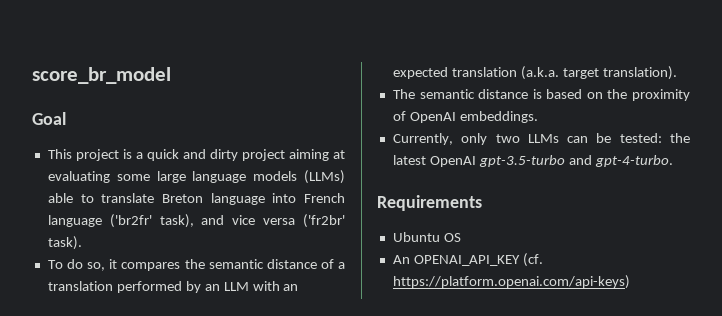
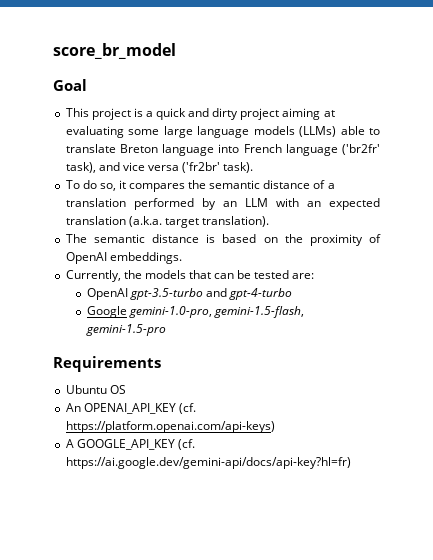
[461,133,690,145] [392,155,673,167] only two LLMs can be tested: the latest OpenAI gpt-3.5-turbo and gpt-4-turbo. -> [123,270,315,279] [86,288,292,300] [86,306,304,318] [85,324,166,336] the models that can be tested are: // OpenAI gpt-3.5-turbo and gpt-4-turbo // Google gemini-1.0-pro, gemini-1.5-flash, gemini-1.5-pro
(630, 282) none -> [65,439,195,450] [65,457,351,469] // A GOOGLE_API_KEY (cf. https://ai.google.dev/gemini-api/docs/api-key?hl=fr)

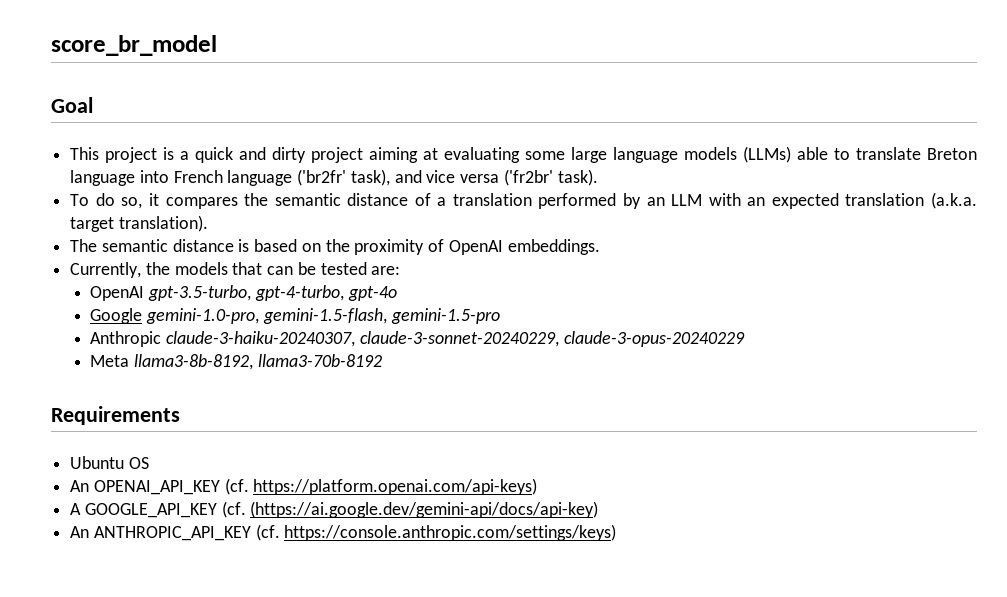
[129,288,292,300] gpt-3.5-turbo and gpt-4-turbo -> [148,285,397,301] gpt-3.5-turbo, gpt-4-turbo, gpt-4o
(166, 330) none -> [90,331,745,347] [90,354,382,370] // Anthropic claude-3-haiku-20240307, claude-3-sonnet-20240229, claude-3-opus-20240229 // Meta llama3-8b-8192, llama3-70b-8192
[65,457,351,469] https://ai.google.dev/gemini-api/docs/api-key?hl=fr) -> [250,501,599,518] [70,524,617,541] (https://ai.google.dev/gemini-api/docs/api-key) // An ANTHROPIC_API_KEY (cf. https://console.anthropic.com/settings/keys)

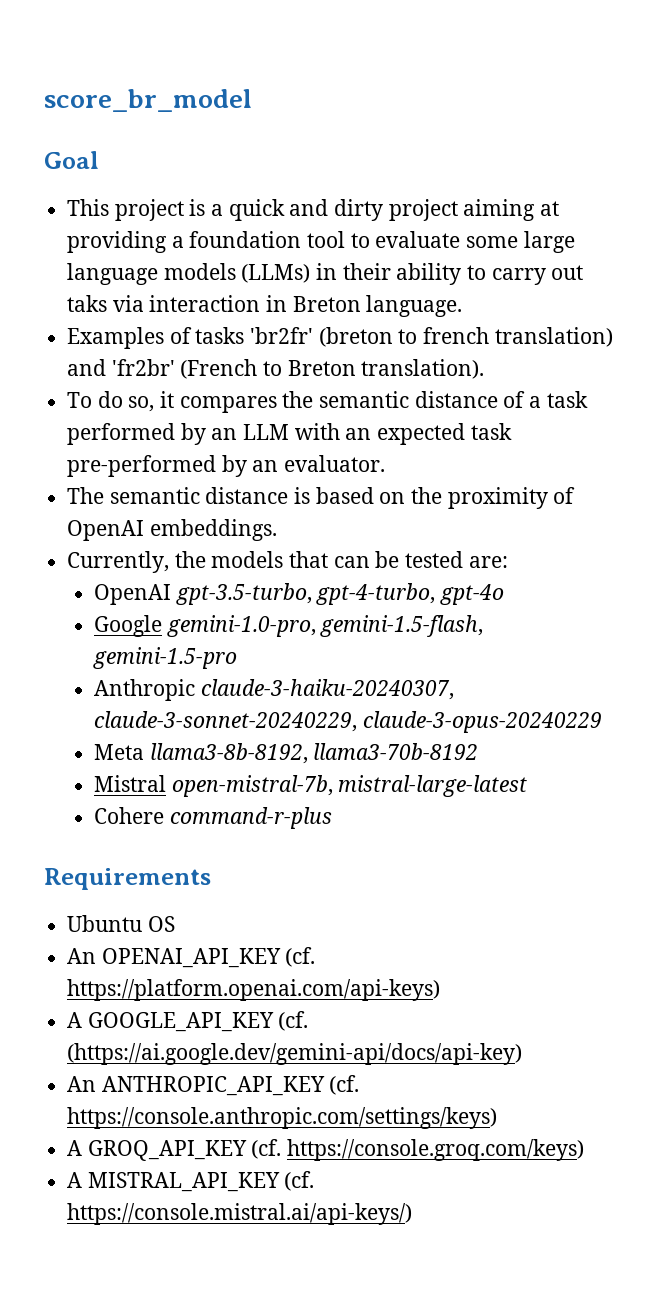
[444,147,521,163] evaluating -> [67,231,461,253] providing a foundation tool to evaluate
[797,147,977,160] [70,169,598,186] able to translate Breton language into French language ('br2fr' task), and vice versa ('fr2br' task). -> [316,263,584,285] [67,295,463,317] [67,327,613,349] [67,359,485,379] in their ability to carry out taks via interaction in Breton language. // Examples of tasks 'br2fr' (breton to french translation) and 'fr2br' (French to Breton translation).
[452,193,532,206] translation -> [546,391,588,408] task
[845,192,977,209] [70,215,208,232] translation (a.k.a. target translation). -> [470,423,512,440] [67,455,386,477] task pre-performed by an evaluator.
(382, 360) none -> [94,775,528,797] [94,807,332,829] // Mistral open-mistral-7b, mistral-large-latest // Cohere command-r-plus
(617, 532) none -> [67,1139,585,1161] [67,1171,315,1192] [67,1203,413,1225] // A GROQ_API_KEY (cf. https://console.groq.com/keys) // A MISTRAL_API_KEY (cf. https://console.mistral.ai/api-keys/)

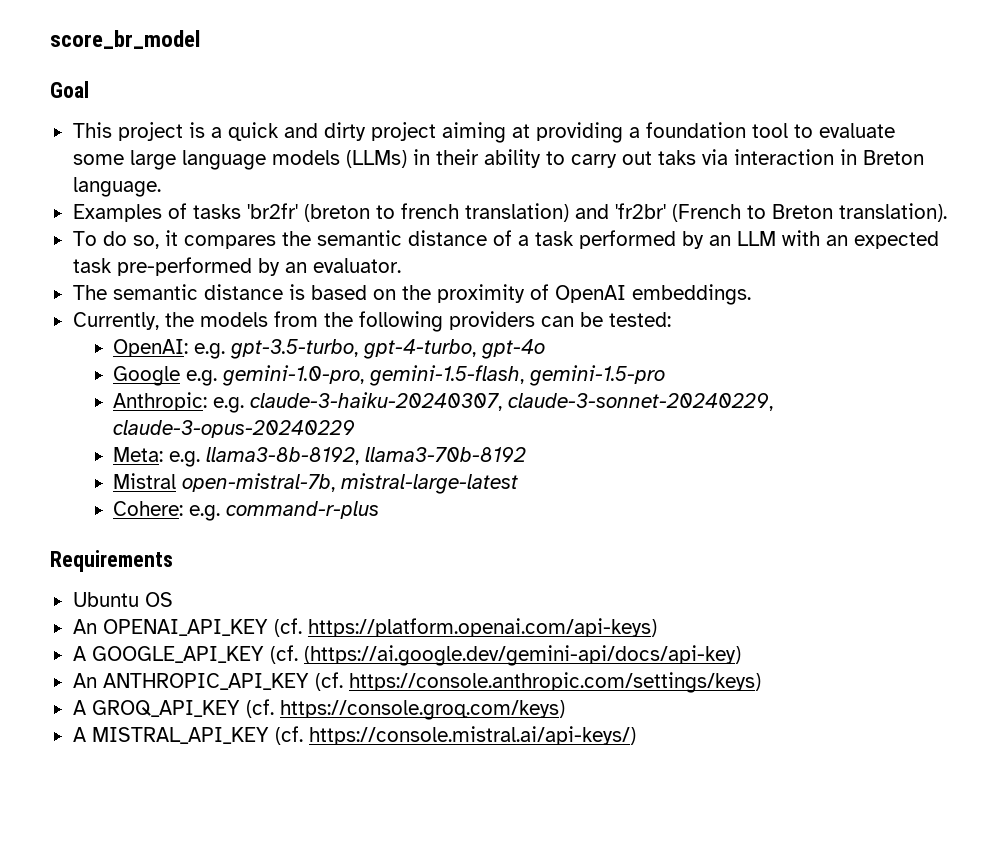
[289,551,508,568] [94,584,172,605] that can be tested are: // OpenAI -> [273,311,671,332] [113,339,226,359] from the following providers can be tested: // OpenAI: e.g.
(163, 626) none -> [186,370,218,386] e.g.
[94,679,196,701] Anthropic -> [113,392,245,413] Anthropic: e.g.
[94,744,145,760] Meta -> [113,447,201,467] Meta: e.g.
[94,807,165,824] Cohere -> [113,501,221,521] Cohere: e.g.

